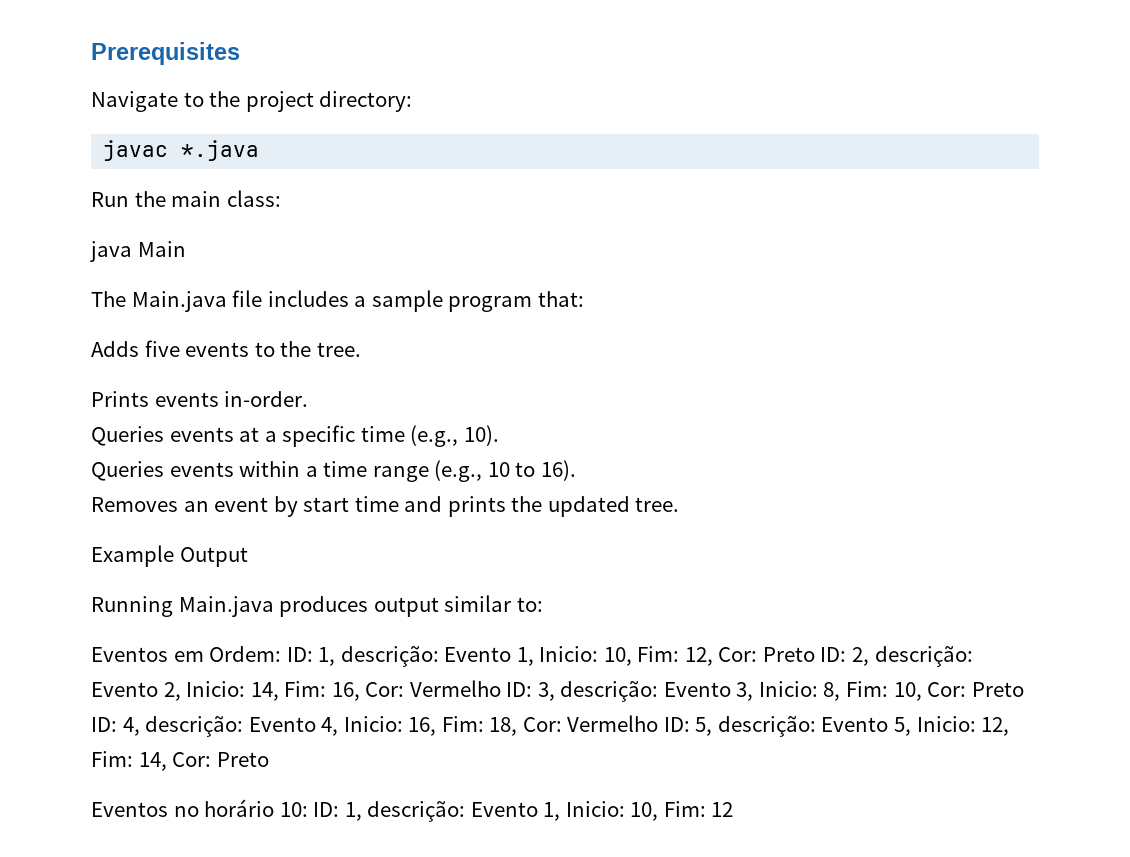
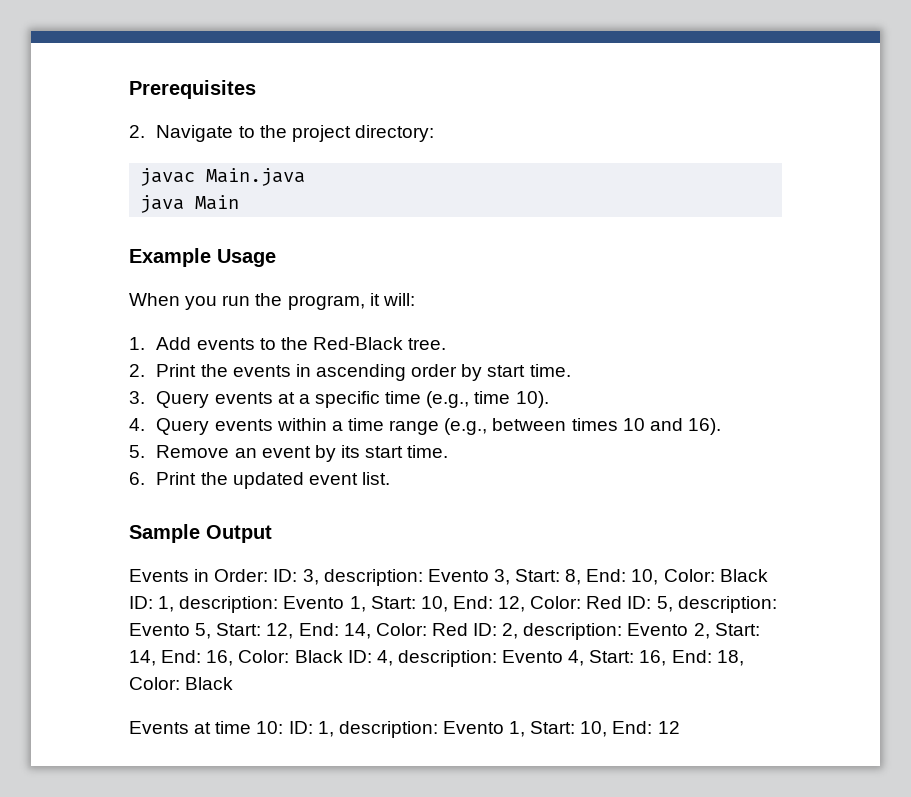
(240, 53) none -> [129,125,145,138] 2.
[181,140,260,161] [91,190,281,207] [90,241,186,262] [91,290,584,312] [91,340,180,357] *.java // Run the main class: // java Main // The Main.java file includes a sample program that: // Adds five -> [206,168,306,186] [140,195,240,213] [129,248,276,267] [129,293,415,310] [129,337,192,350] Main.java // java Main // Example Usage // When you run the program, it will: // 1. Add
[316,342,361,357] [91,391,309,407] [91,426,164,446] tree. // Prints events in-order. // Queries -> [312,337,447,350] [129,364,571,381] [129,391,210,408] Red-Black tree. // 2. Print the events in ascending order by start time. // 3. Query
(459, 436) none -> [474,391,511,404] time
[91,461,164,481] Queries -> [129,418,210,435] 4. Query
[487,462,536,477] 10 to -> [492,418,683,431] between times 10 and
[91,497,178,512] Removes -> [129,445,230,458] 5. Remove
[303,496,680,517] [91,545,248,567] [91,595,543,617] [91,646,815,667] start time and prints the updated tree. // Example Output // Running Main.java produces output similar to: // Eventos em Ordem: ID: 1, descrição: Evento 1, Inicio: 10, Fim: 12, Cor: Preto -> [340,445,449,458] [129,472,390,489] [129,524,272,543] [129,569,768,586] [129,596,777,613] [129,623,468,639] its start time. // 6. Print the updated event list. // Sample Output // Events in Order: ID: 3, description: Evento 3, Start: 8, End: 10, Color: Black ID: 1, description: Evento 1, Start: 10, End: 12, Color: Red ID: 5, description: Evento 5, Start: 12, End: 14, Color: Red
[874,646,973,667] descrição: -> [523,623,623,640] description:
[186,680,1024,702] Inicio: 14, Fim: 16, Cor: Vermelho ID: 3, descrição: Evento 3, Inicio: 8, Fim: 10, Cor: Preto -> [714,623,760,636] [129,650,343,666] Start: 14, End: 16, Color: Black
[145,716,244,737] descrição: -> [397,650,497,667] description:
[343,715,1010,737] [91,751,269,771] [91,799,275,817] Inicio: 16, Fim: 18, Cor: Vermelho ID: 5, descrição: Evento 5, Inicio: 12, Fim: 14, Cor: Preto // Eventos no horário -> [589,650,744,666] [129,677,234,690] [129,721,252,734] Start: 16, End: 18, Color: Black // Events at time
[367,801,706,822] descrição: Evento 1, Inicio: 10, Fim: -> [338,721,653,738] description: Evento 1, Start: 10, End:

